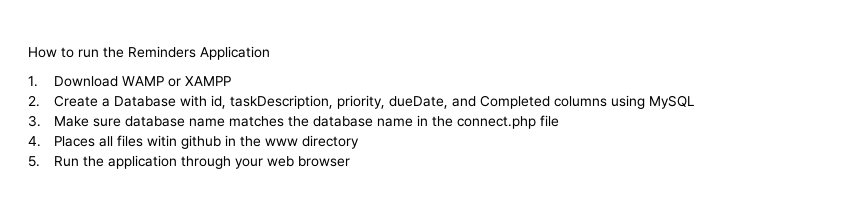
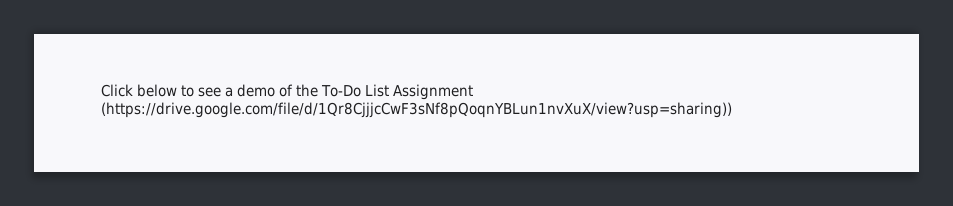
[28,46,270,60] [28,76,231,87] [28,95,694,109] [28,115,559,129] [28,135,359,149] [28,155,350,169] How to run the Reminders Application // 1. Download WAMP or XAMPP // 2. Create a Database with id, taskDescription, priority, dueDate, and Completed columns using MySQL // 3. Make sure database name matches the database name in the connect.php file // 4. Places all files witin github in the www directory // 5. Run the application through your web browser -> [101,84,473,100] [101,102,732,118] Click below to see a demo of the To-Do List Assignment (https://drive.google.com/file/d/1Qr8CjjjcCwF3sNf8pQoqnYBLun1nvXuX/view?usp=sharing))

